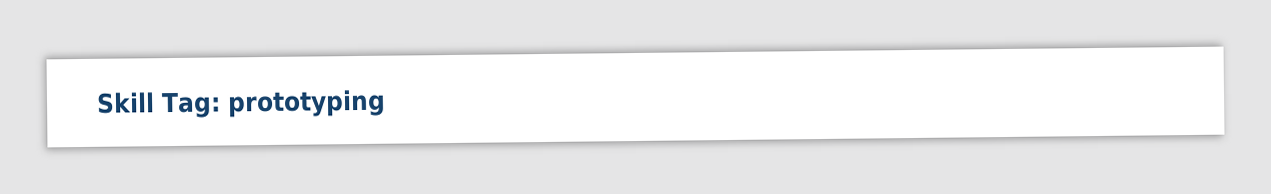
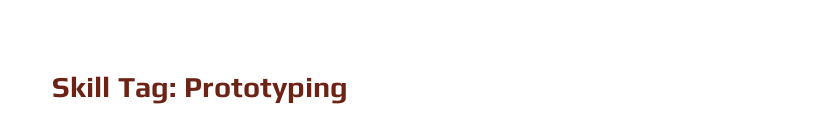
[226,89,386,118] prototyping -> [183,77,348,104] Prototyping

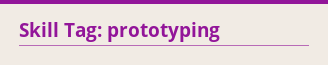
[183,77,348,104] Prototyping -> [106,22,220,42] prototyping

